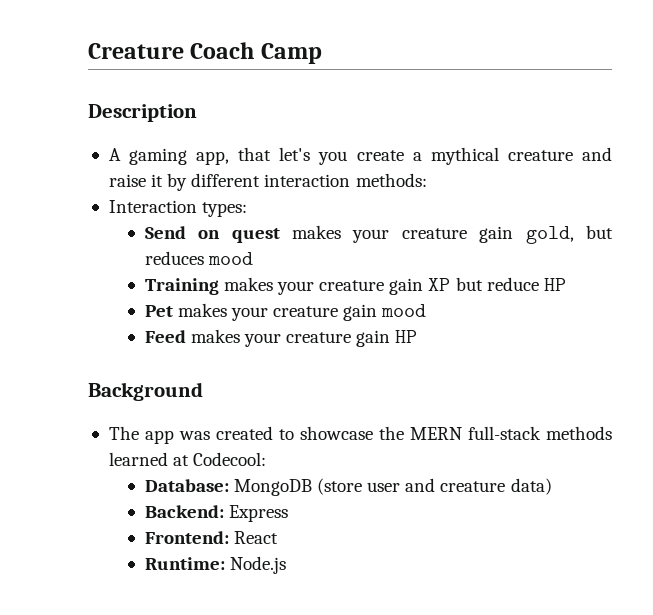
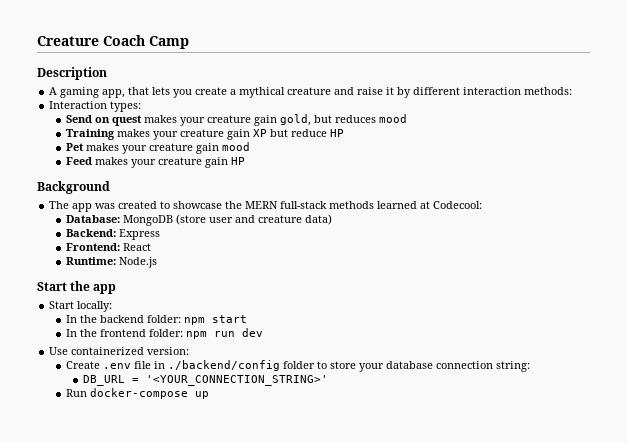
[279,147,311,161] let's -> [152,87,171,95] lets
(286, 565) none -> [37,281,117,294] [49,301,113,312] [66,315,248,325] [66,328,264,339] [49,347,190,355] [66,360,531,372] [83,375,329,386] [66,388,210,399] // Start the app // Start locally: // In the backend folder: npm start // In the frontend folder: npm run dev // Use containerized version: // Create .env file in ./backend/config folder to store your database connection string: // DB_URL = '<YOUR_CONNECTION_STRING>' // Run docker-compose up

